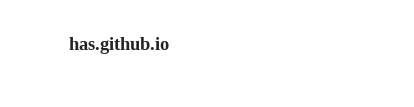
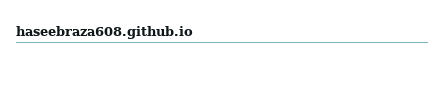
[69,37,169,54] has.github.io -> [16,26,193,39] haseebraza608.github.io

